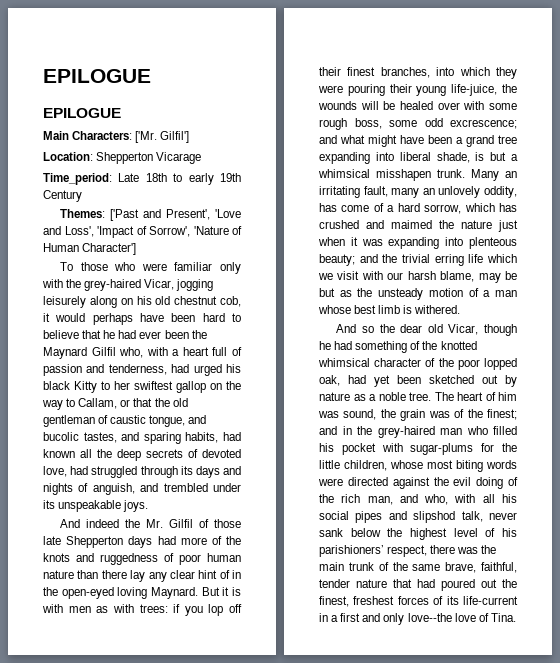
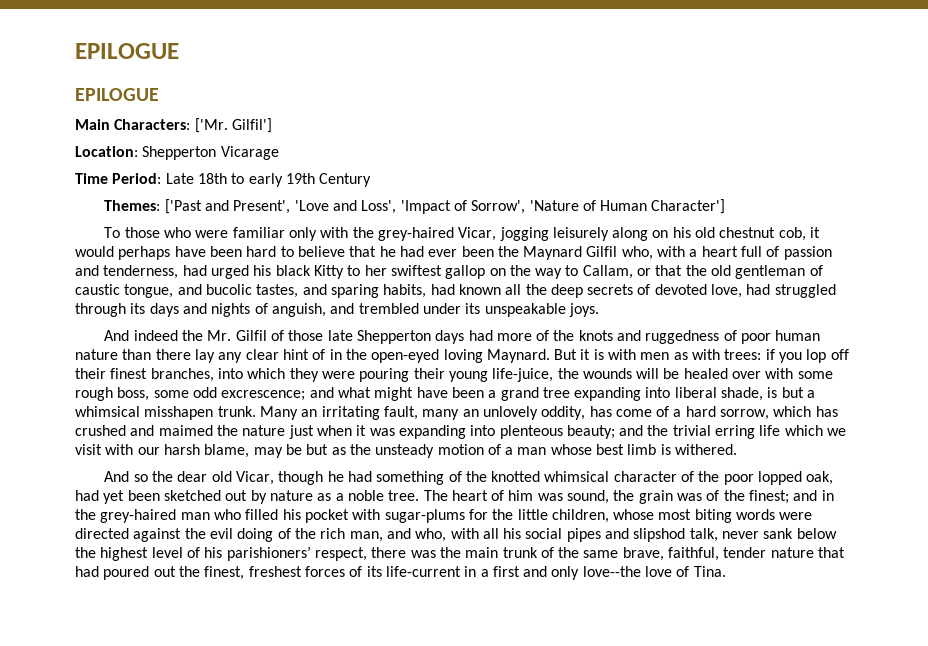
[43,173,112,185] Time_period: -> [75,173,162,184] Time Period:

